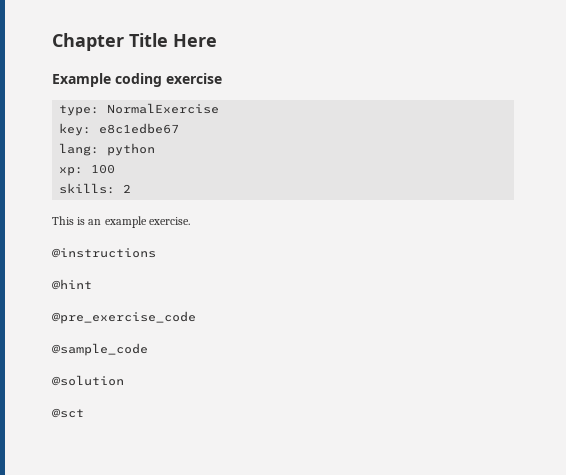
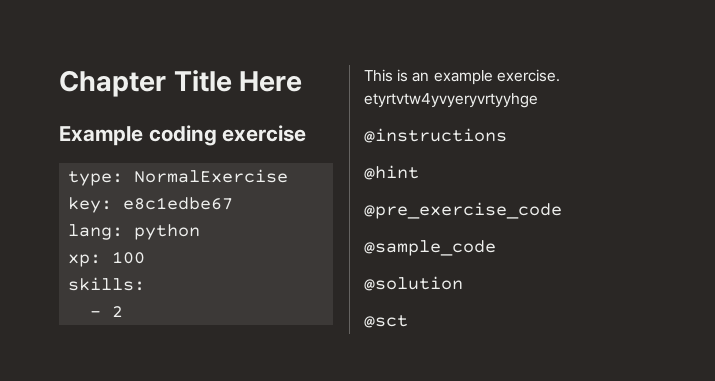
(116, 188) none -> [90,311,102,317] // -
(190, 221) none -> [364,93,538,108] etyrtvtw4yvyeryvrtyyhge

